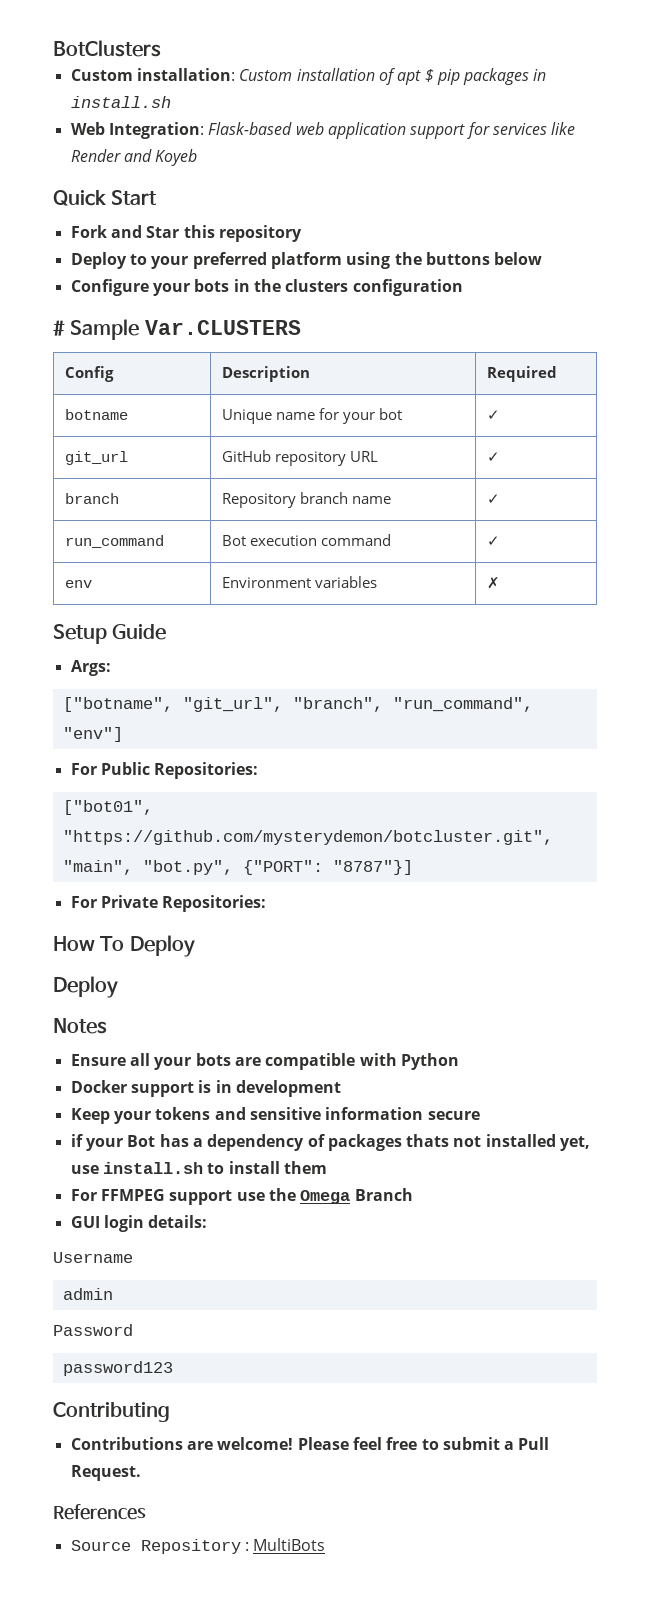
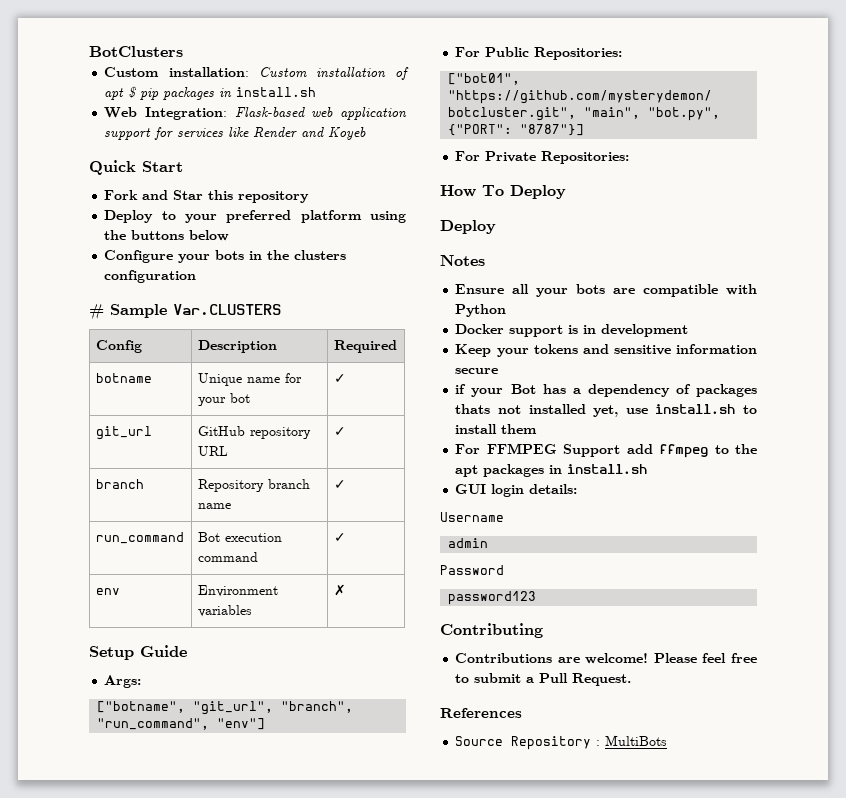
[169,1188,413,1205] support use the Omega Branch -> [563,444,757,458] [455,464,648,477] Support add ffmpeg to the apt packages in install.sh

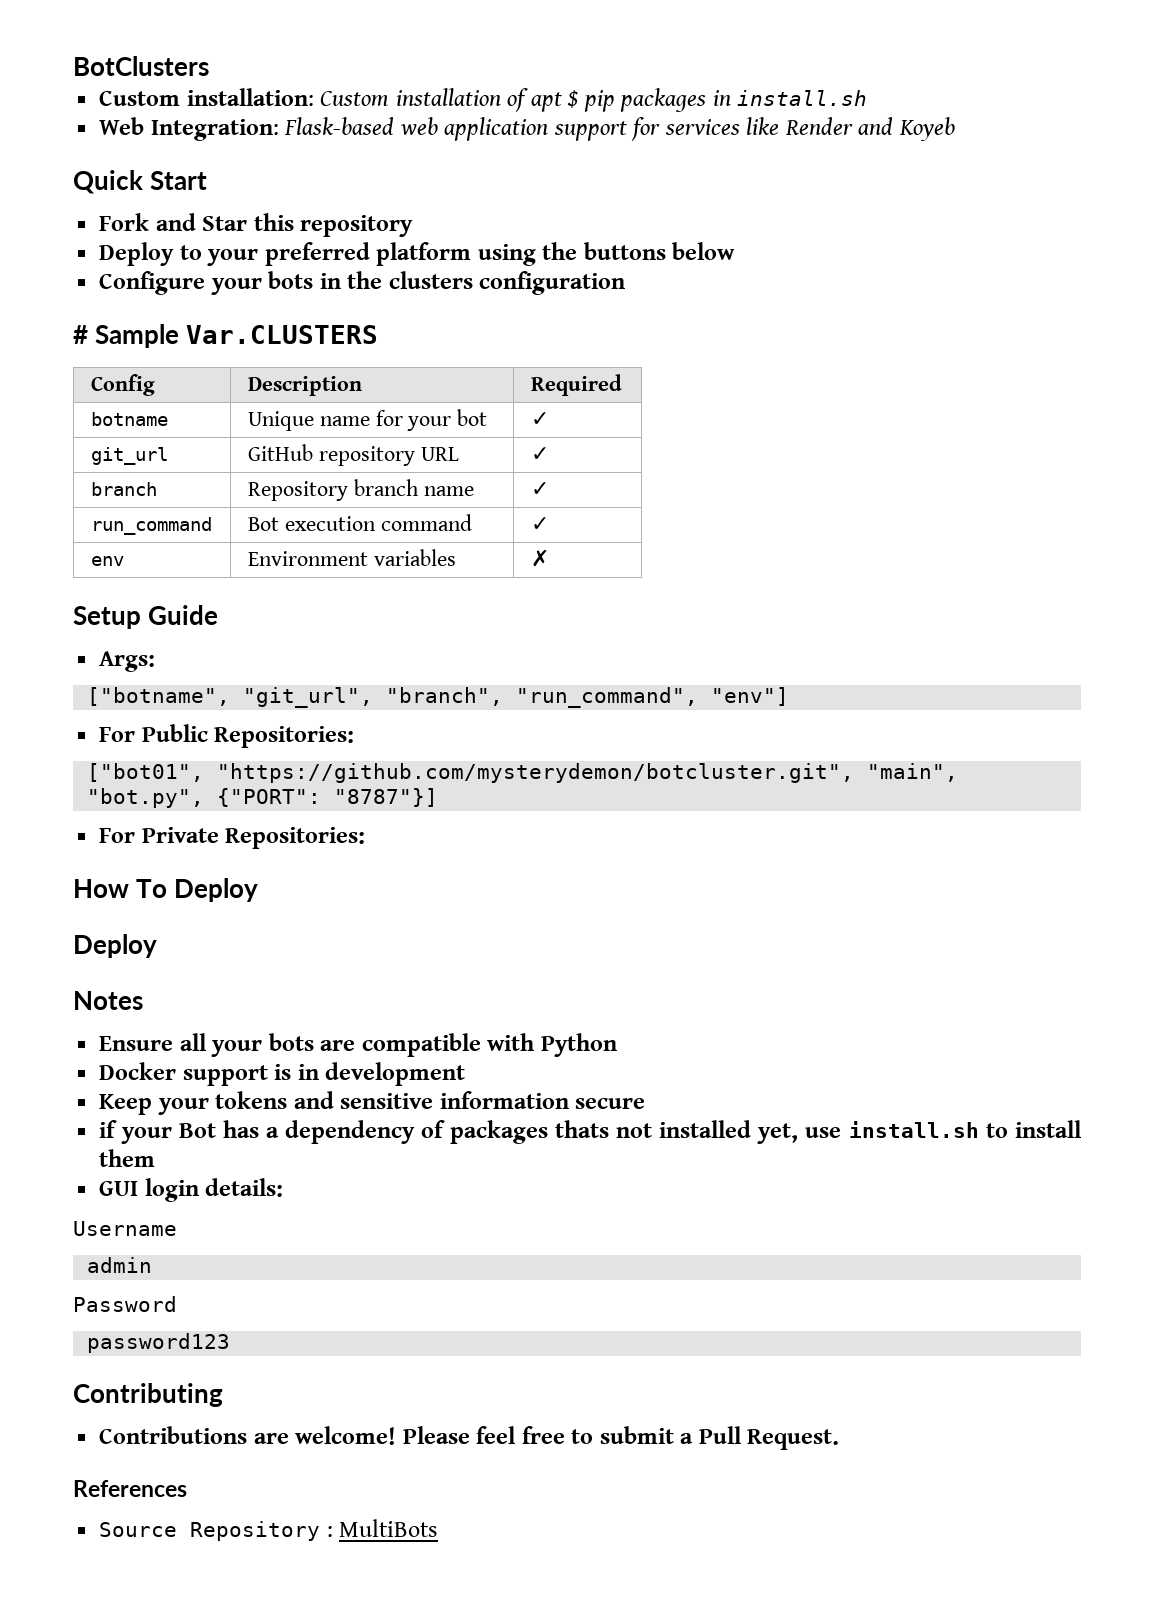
[455,443,757,458] [455,464,648,477] // For FFMPEG Support add ffmpeg to the apt packages in install.sh -> (156, 1158) none

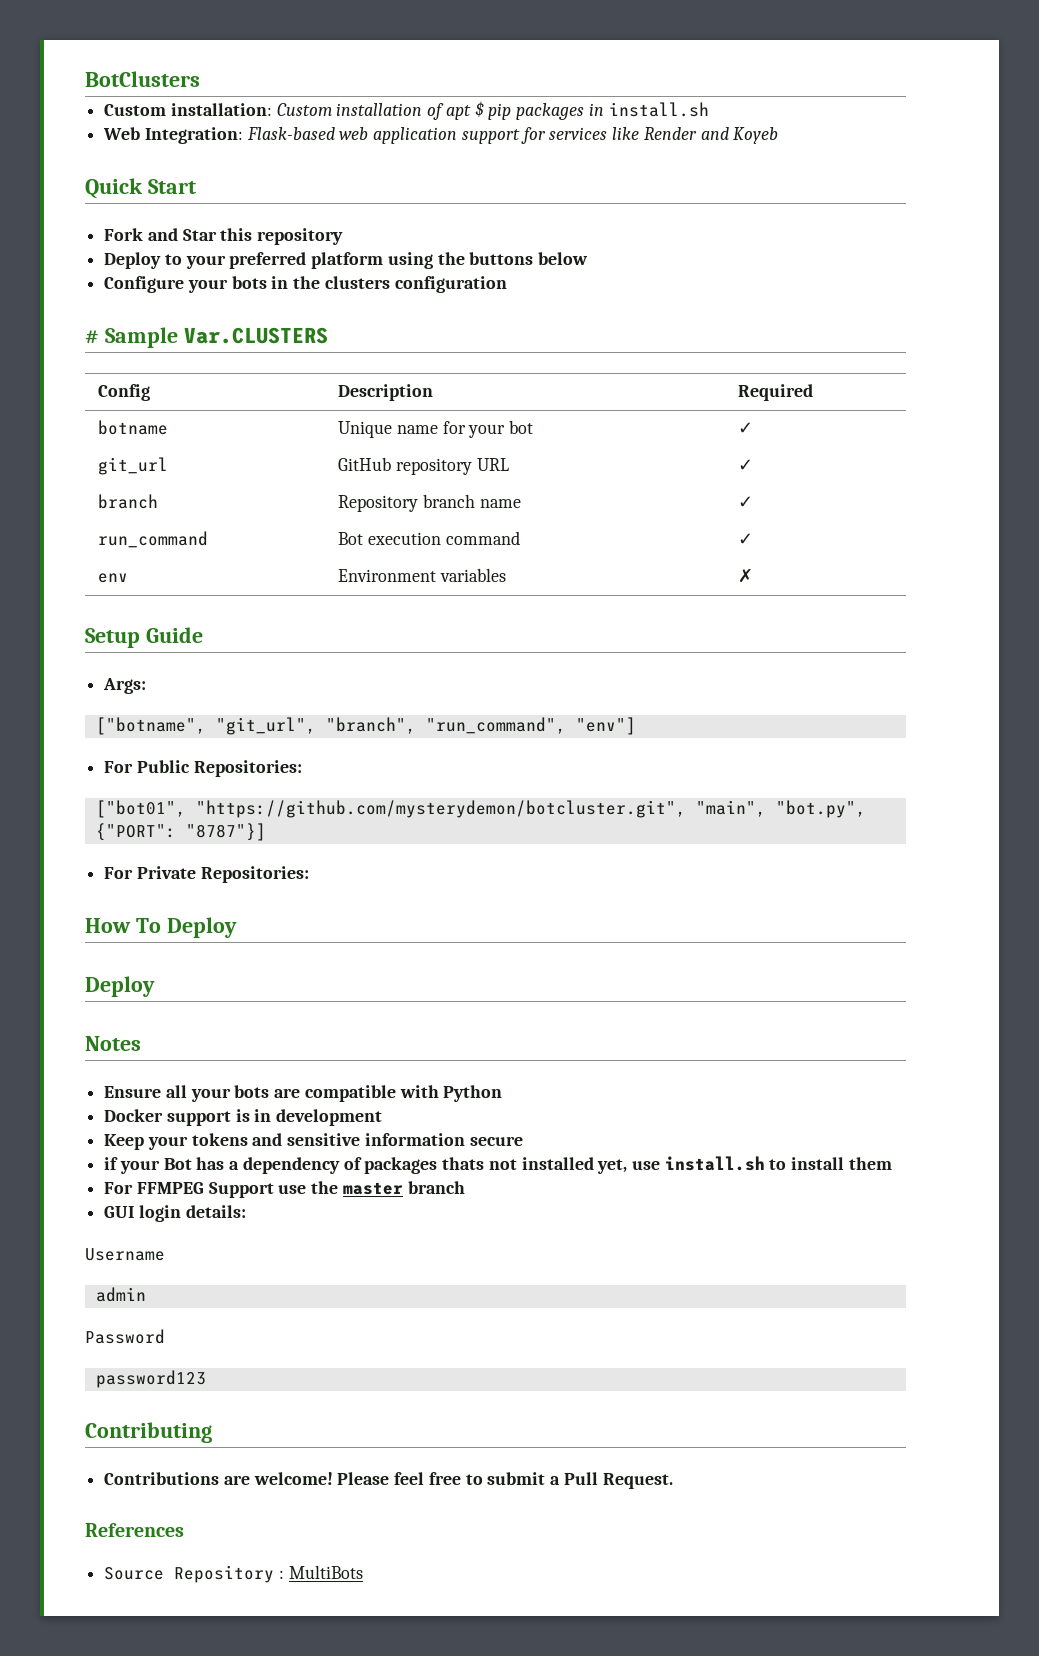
(156, 1158) none -> [104,1181,465,1198] // For FFMPEG Support use the master branch

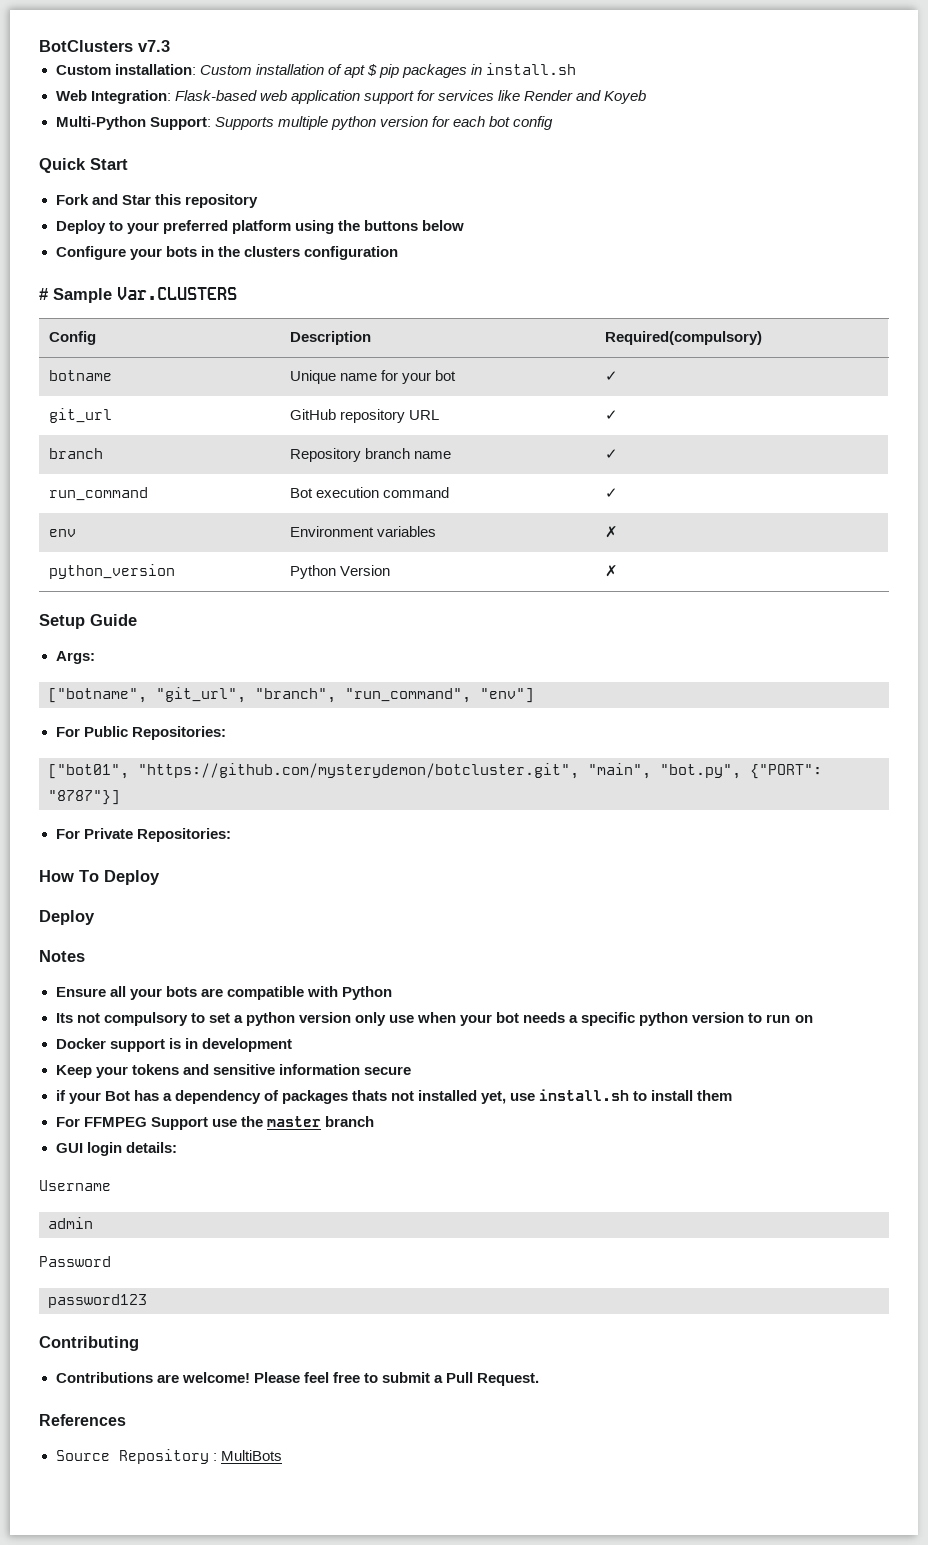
(200, 79) none -> [138,40,170,52] v7.3
(779, 135) none -> [55,116,553,130] // Multi-Python Support: Supports multiple python version for each bot config
[738,384,814,401] Required -> [604,331,762,345] Required(compulsory)
(754, 575) none -> [48,564,175,579] [289,565,390,579] [604,565,618,577] // python_version | Python Version | ✗
(503, 1093) none -> [55,1012,813,1026] // Its not compulsory to set a python version only use when your bot needs a specific python version to run on

